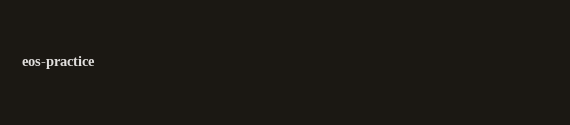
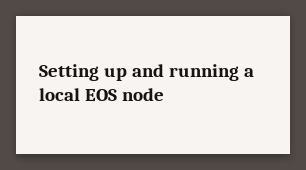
[22,56,95,69] eos-practice -> [39,64,254,81] [39,88,164,101] Setting up and running a local EOS node

